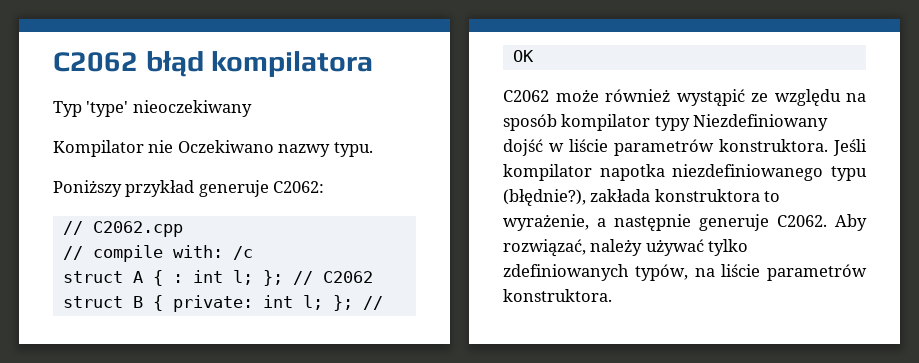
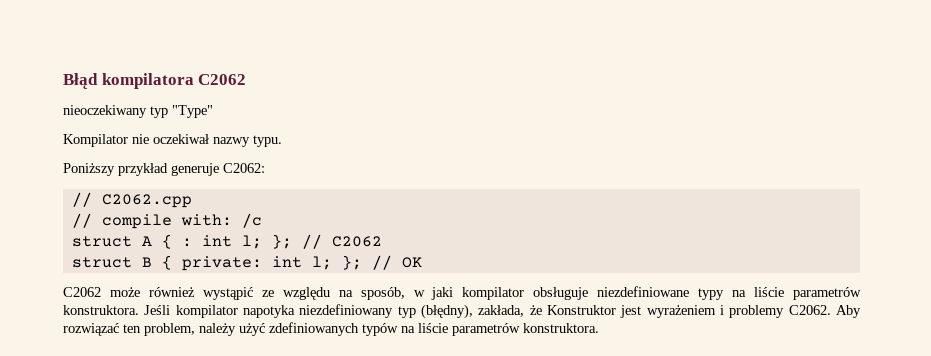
[53,51,374,77] [53,101,129,117] C2062 błąd kompilatora // Typ 'type' -> [63,73,247,89] Błąd kompilatora C2062 //
(252, 108) none -> [150,105,213,118] typ "Type"
[177,140,274,153] Oczekiwano -> [153,134,209,144] oczekiwał
[503,114,829,131] [503,139,564,156] sposób kompilator typy Niezdefiniowany dojść w -> [360,286,747,300] sposób, w jaki kompilator obsługuje niezdefiniowane typy na
[599,164,867,181] [503,189,781,206] [503,214,867,231] [503,239,749,257] [503,264,688,281] napotka niezdefiniowanego typu (błędnie?), zakłada konstruktora to wyrażenie, a następnie generuje C2062. Aby rozwiązać, należy używać tylko zdefiniowanych typów, -> [243,304,862,319] [63,322,398,336] napotyka niezdefiniowany typ (błędny), zakłada, że Konstruktor jest wyrażeniem i problemy C2062. Aby rozwiązać ten problem, należy użyć zdefiniowanych typów

